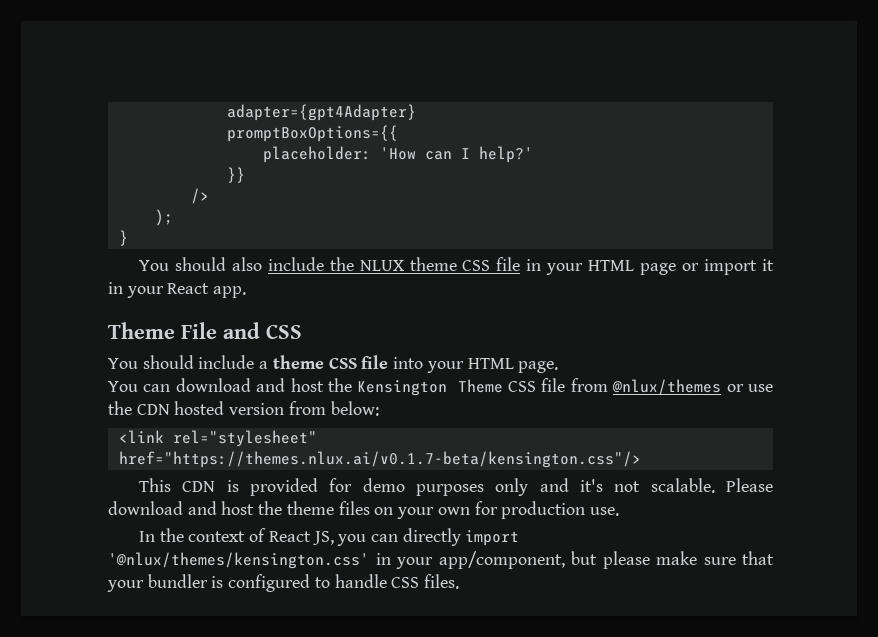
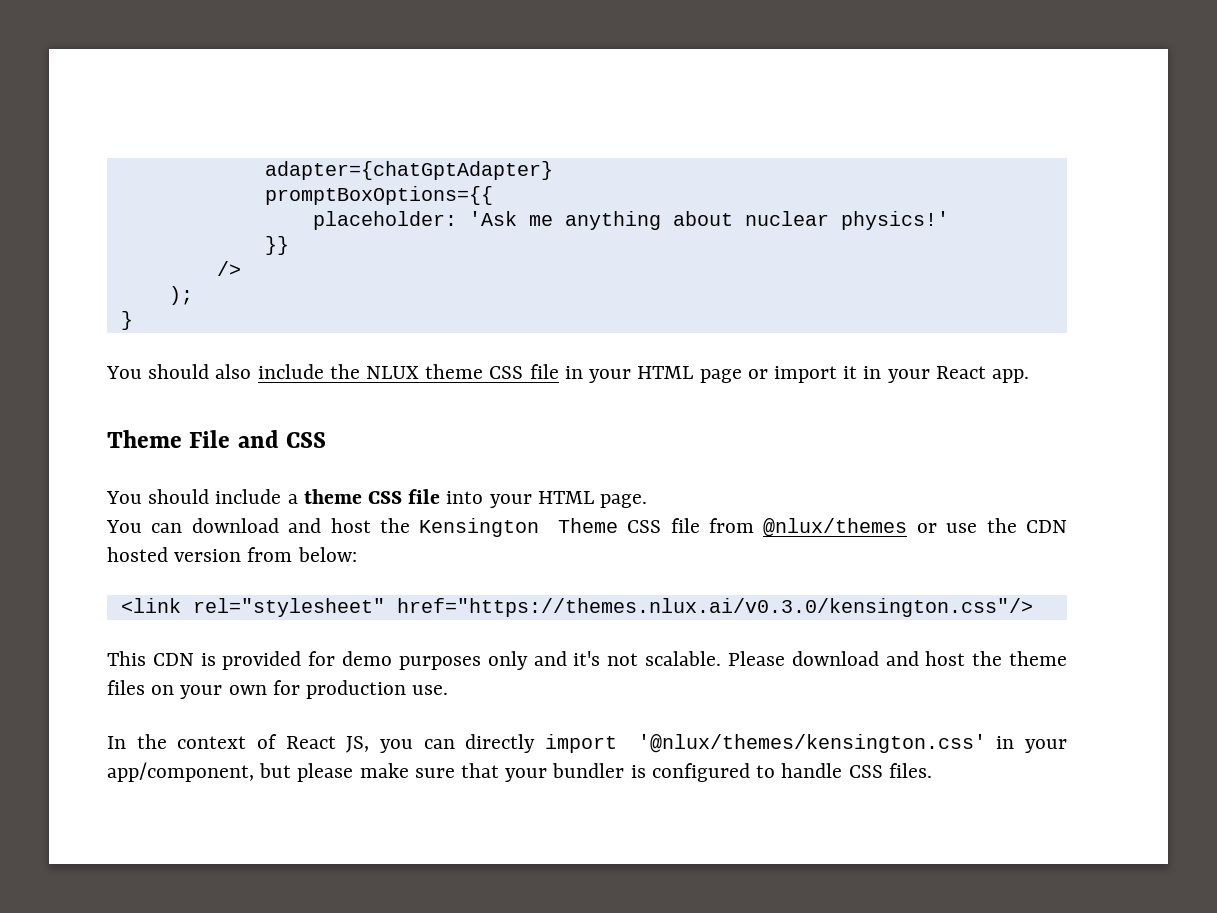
[226,104,416,121] adapter={gpt4Adapter} -> [264,161,553,180] adapter={chatGptAdapter}
[379,146,533,163] 'How can I help?' -> [468,211,949,230] 'Ask me anything about nuclear physics!'
[118,451,641,468] href="https://themes.nlux.ai/v0.1.7-beta/kensington.css"/> -> [396,598,1033,617] href="https://themes.nlux.ai/v0.3.0/kensington.css"/>

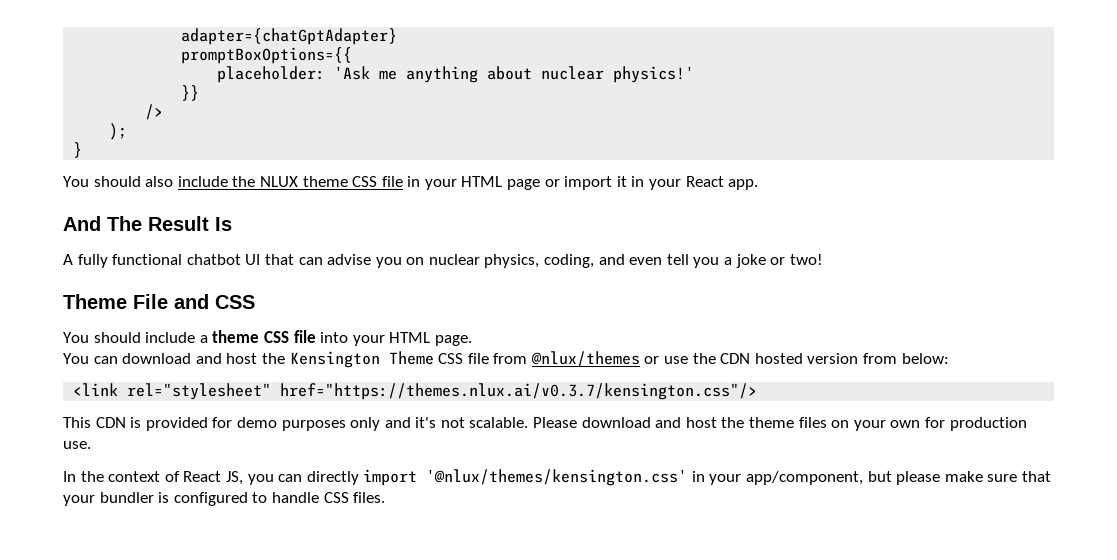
(1029, 376) none -> [63,216,232,231] [63,254,823,268] // And The Result Is // A fully functional chatbot UI that can advise you on nuclear physics, coding, and even tell you a joke or two!
[396,598,1033,617] href="https://themes.nlux.ai/v0.3.0/kensington.css"/> -> [280,383,758,400] href="https://themes.nlux.ai/v0.3.7/kensington.css"/>

